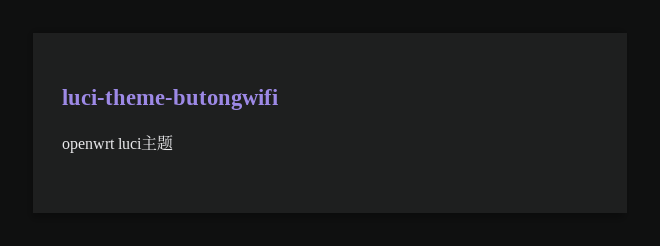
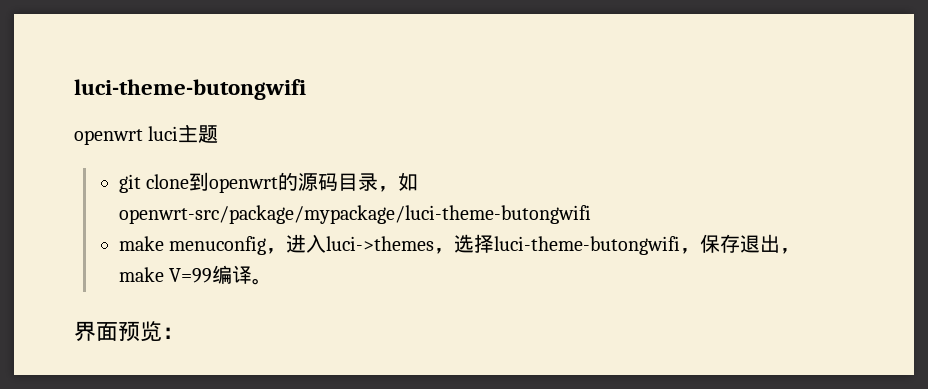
(174, 143) none -> [118,172,419,193] [118,205,591,224] [118,234,801,255] [118,265,273,285] [74,321,184,341] // git clone到openwrt的源码目录，如openwrt-src/package/mypackage/luci-theme-butongwifi // make menuconfig，进入luci->themes，选择luci-theme-butongwifi，保存退出，make V=99编译。 // 界面预览：

